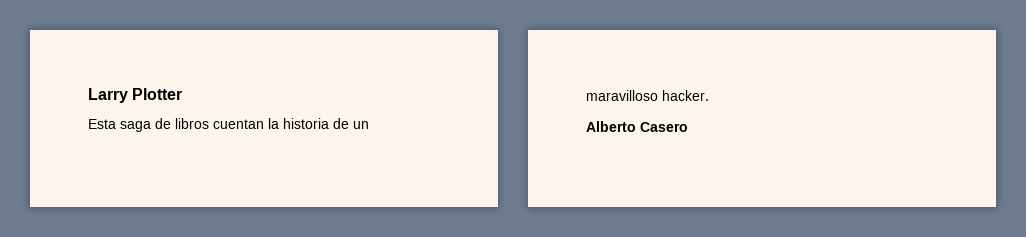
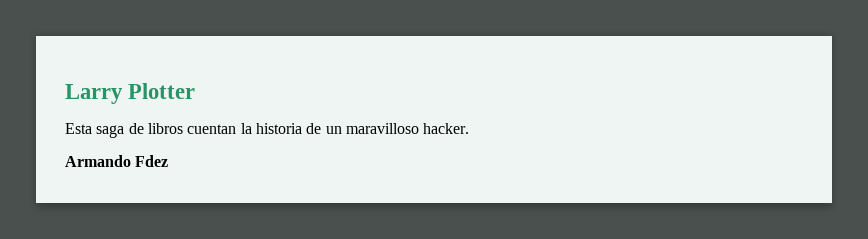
[586,121,688,132] Alberto Casero -> [65,155,169,167] Armando Fdez

